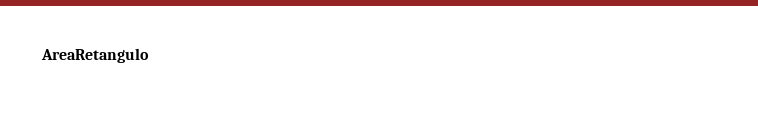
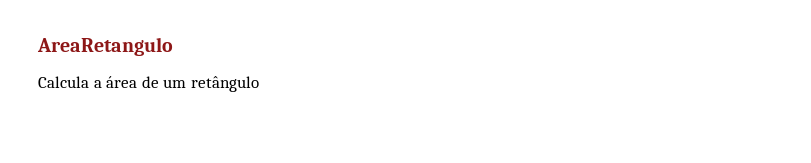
(149, 55) none -> [38,76,259,92] // Calcula a área de um retângulo

